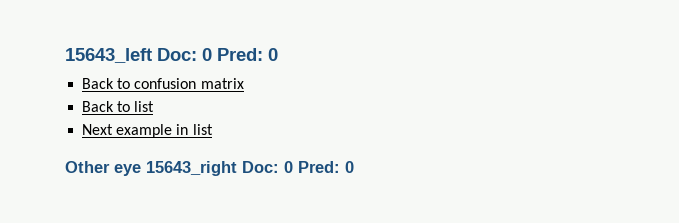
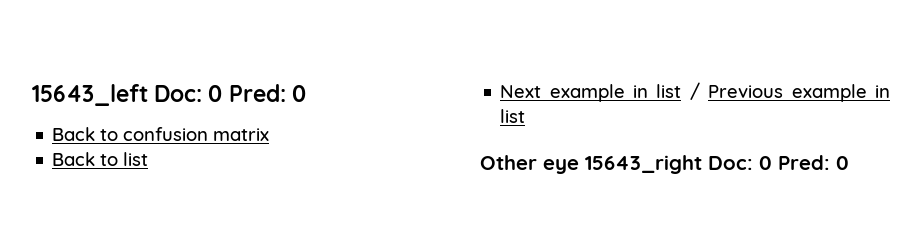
(213, 129) none -> [689,82,890,102] [500,109,526,123] / Previous example in list

